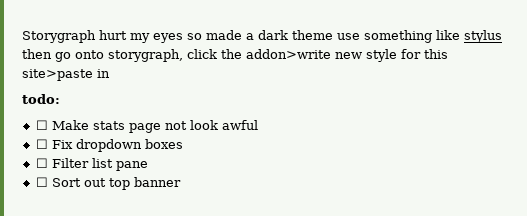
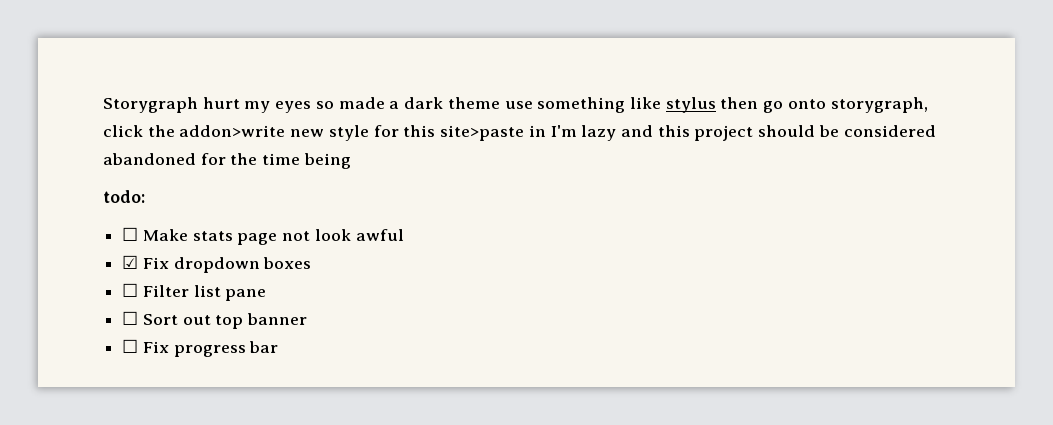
(110, 73) none -> [550,125,936,141] [103,153,351,169] I'm lazy and this project should be considered abandoned for the time being
[35,139,48,149] ☐ -> [122,255,139,269] ☑
(181, 182) none -> [122,339,279,357] // ☐ Fix progress bar

